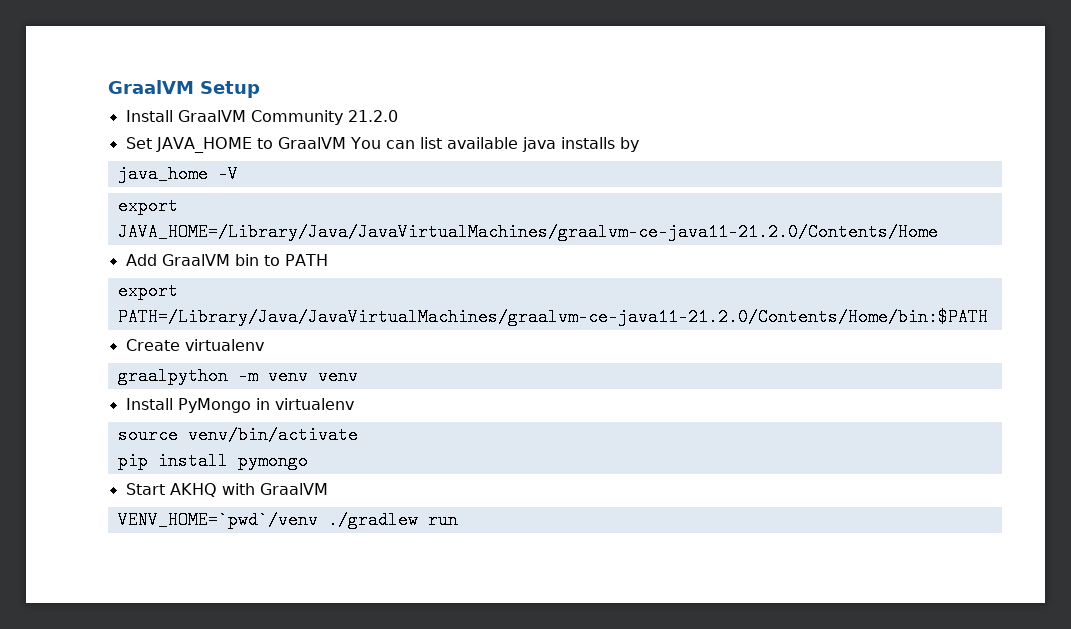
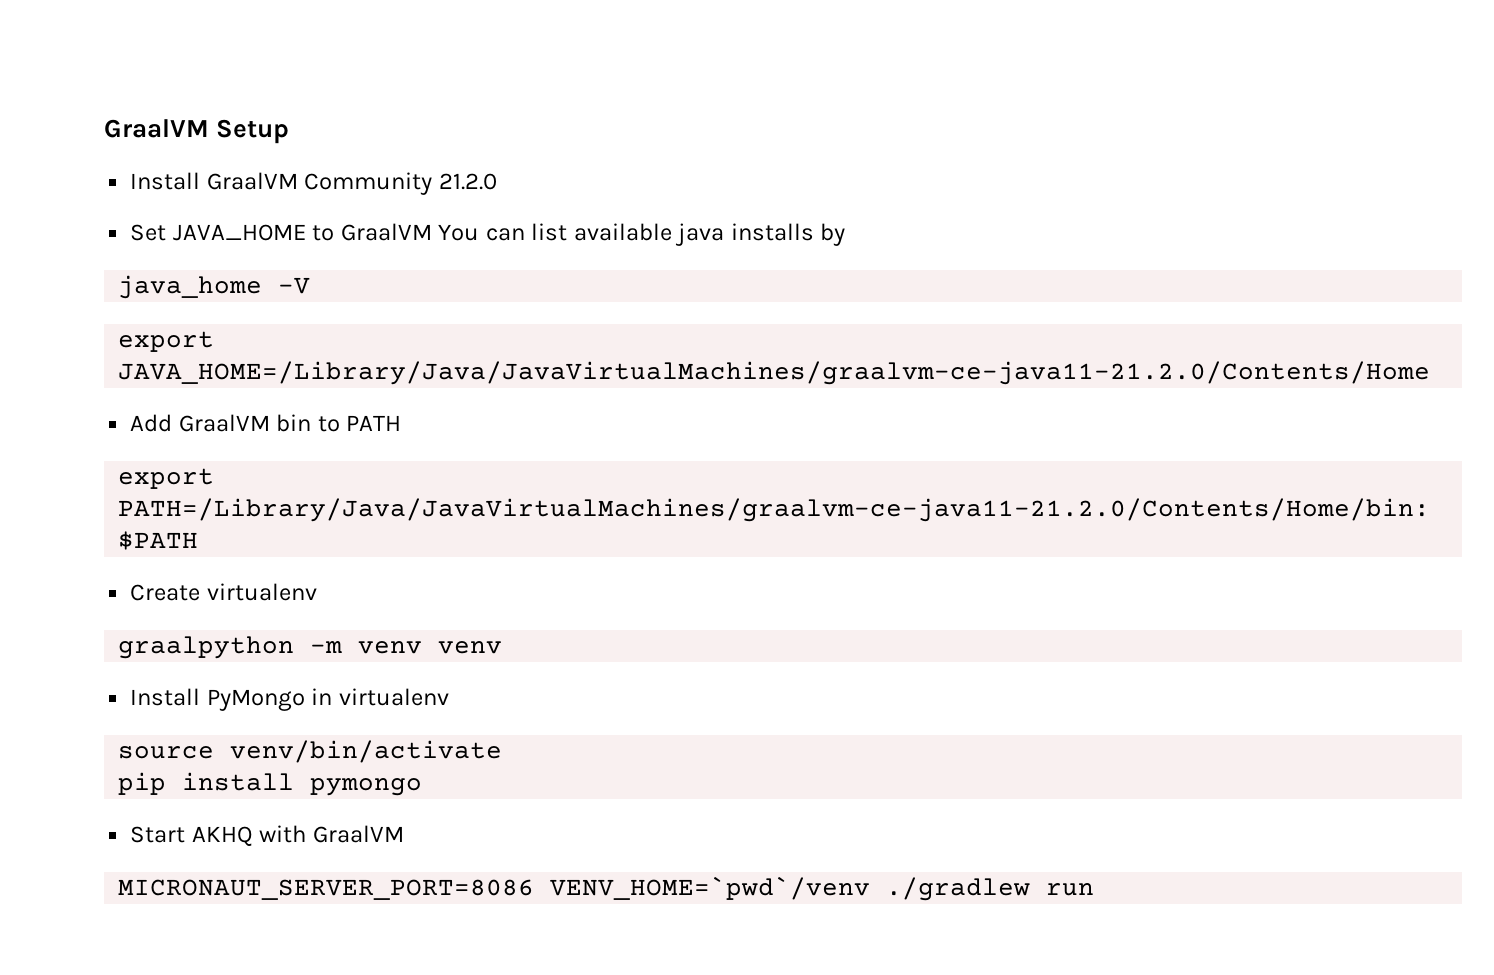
(328, 489) none -> [118,879,535,900] MICRONAUT_SERVER_PORT=8086

